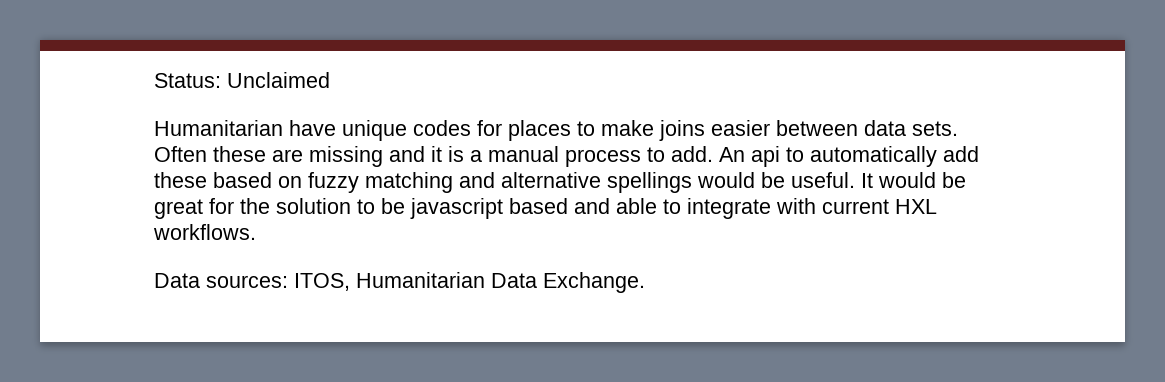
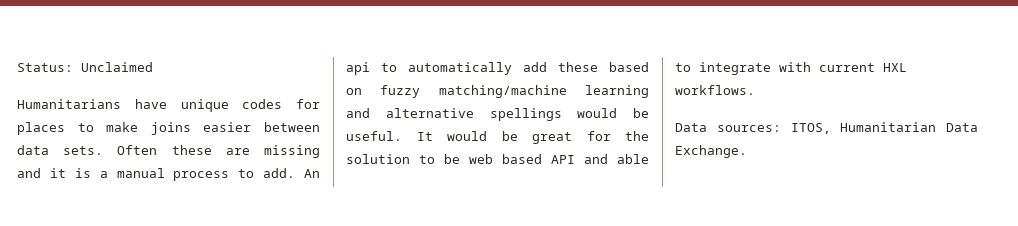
[154,120,283,136] Humanitarian -> [17,99,121,109] Humanitarians
[365,172,453,193] matching -> [438,85,649,98] matching/machine learning
[410,198,568,219] javascript based -> [469,154,575,164] web based API

